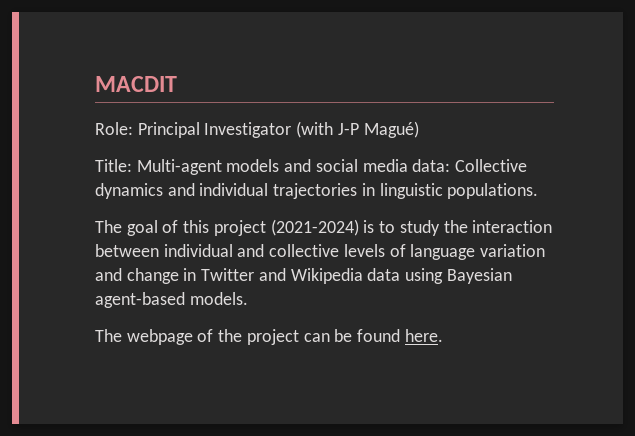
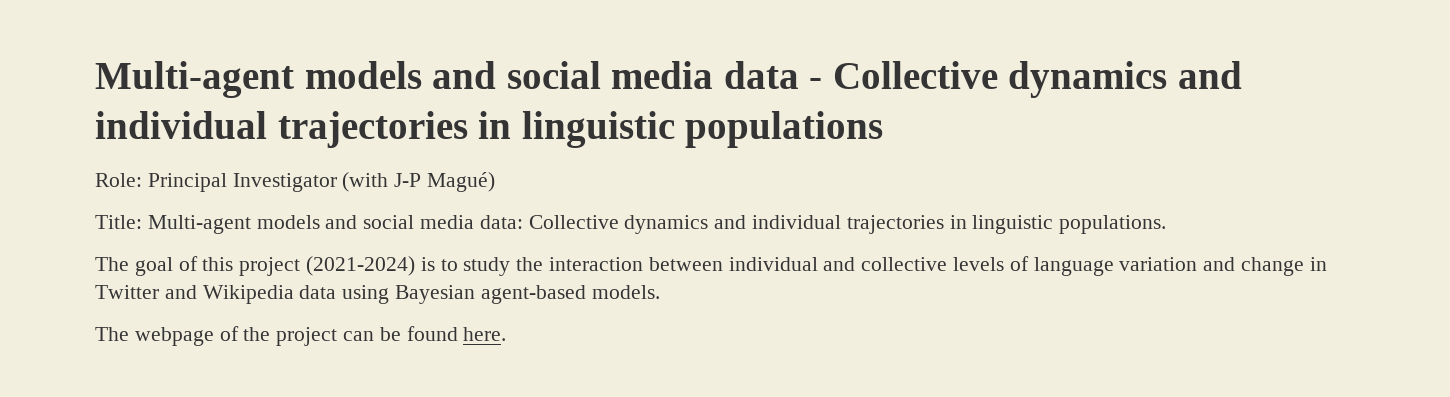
[95,76,177,92] MACDIT -> [95,61,1242,98] [95,111,884,148] Multi-agent models and social media data - Collective dynamics and individual trajectories in linguistic populations

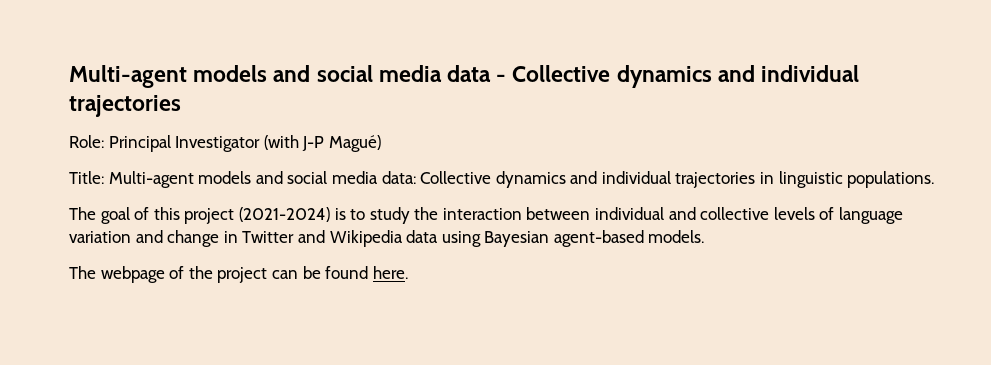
[478,111,884,148] in linguistic populations -> (181, 106) none

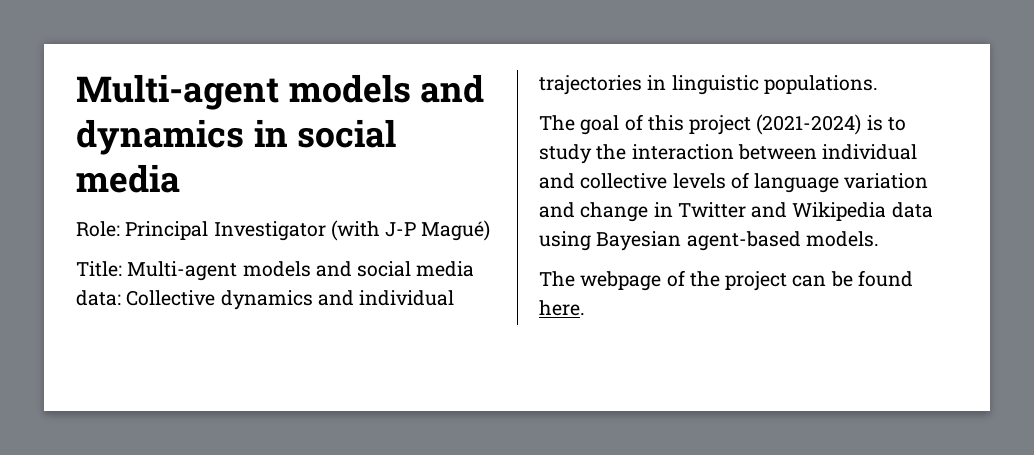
[69,65,860,88] [69,95,181,117] Multi-agent models and social media data - Collective dynamics and individual trajectories -> [76,74,485,110] [76,119,397,155] [76,164,180,193] Multi-agent models and dynamics in social media

